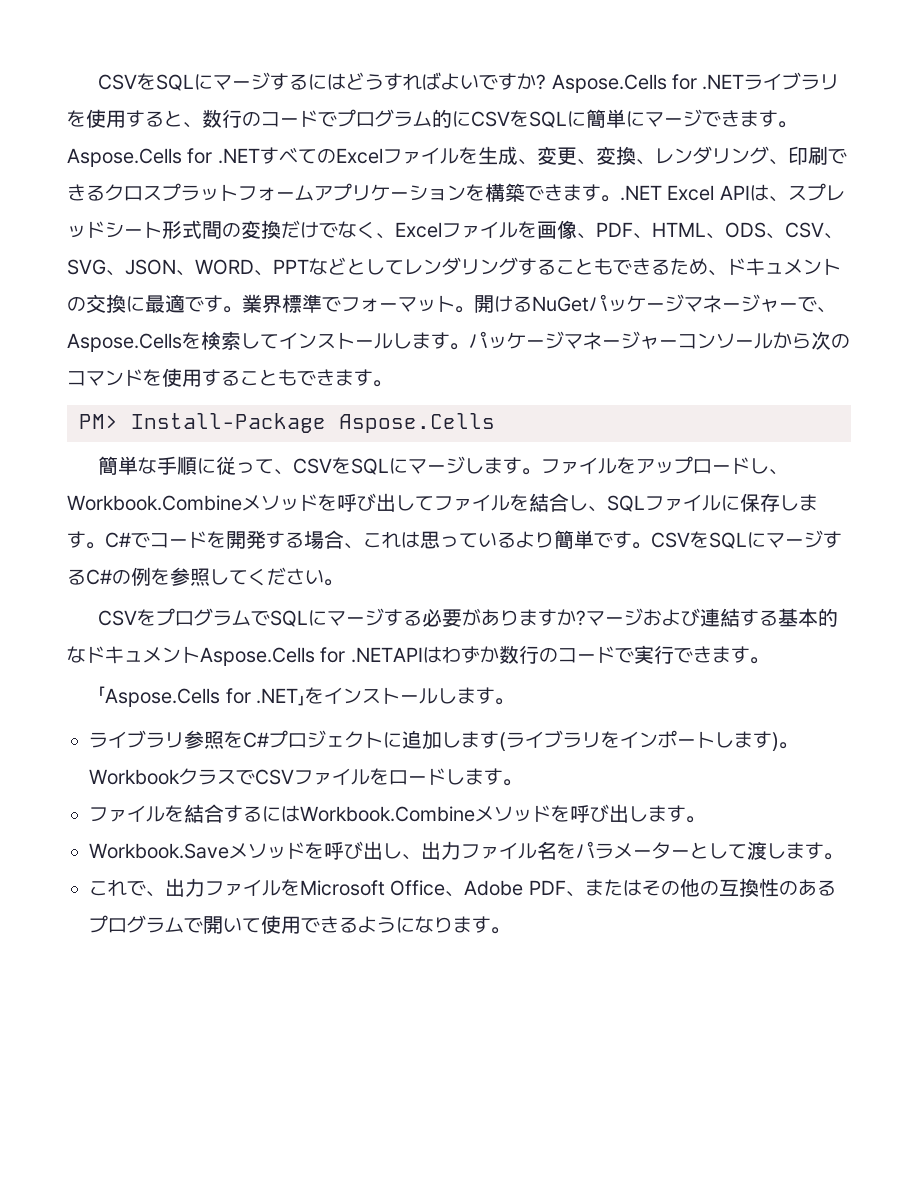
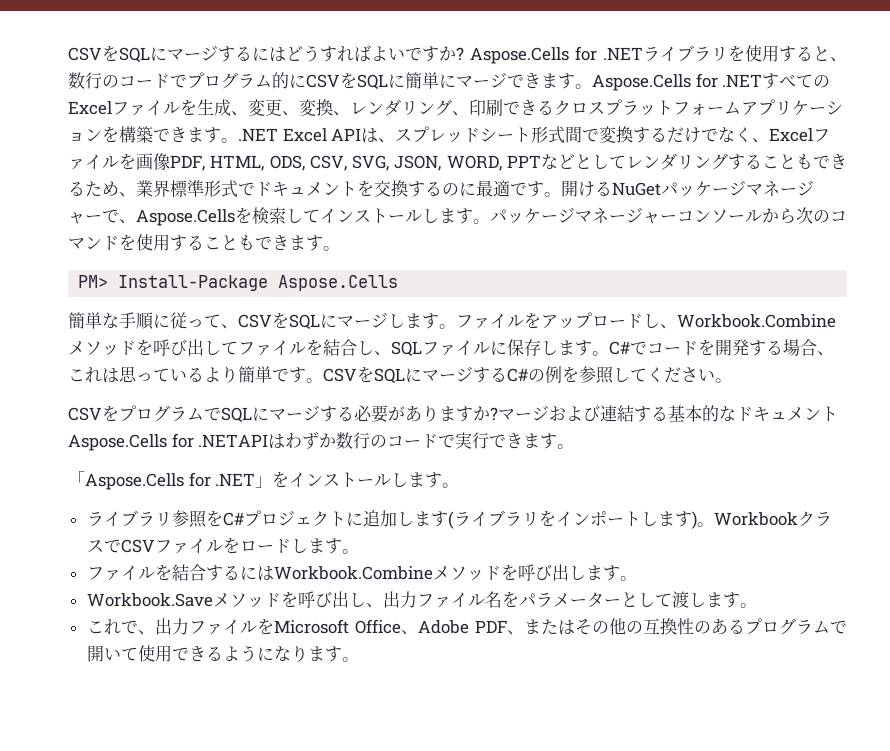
[222,220,281,239] の変換 -> [582,126,668,143] で変換する
[577,222,843,239] [67,259,273,276] 、PDF、HTML、ODS、CSV、SVG、JSON、WORD、 -> [170,155,502,171] PDF, HTML, ODS, CSV, SVG, JSON, WORD,
[727,258,841,276] [67,294,455,313] ドキュメントの交換に最適です。業界標準でフォーマット -> [136,180,544,198] 業界標準形式でドキュメントを交換するのに最適です

